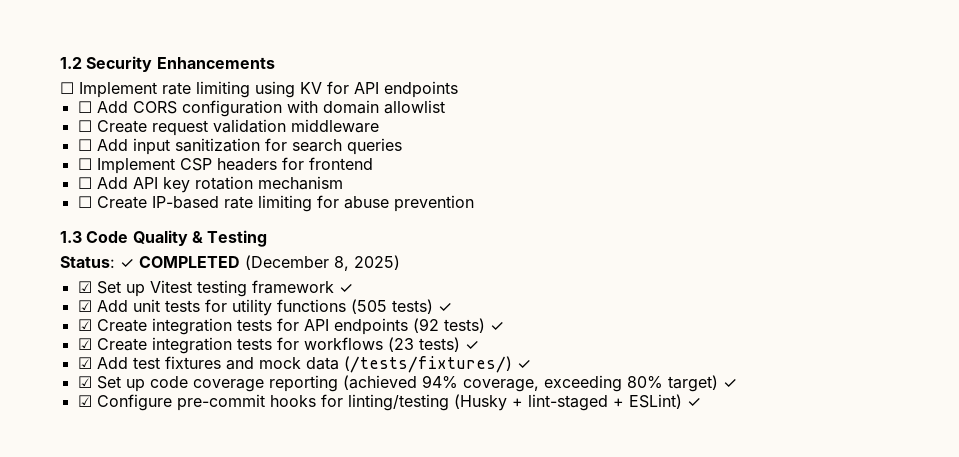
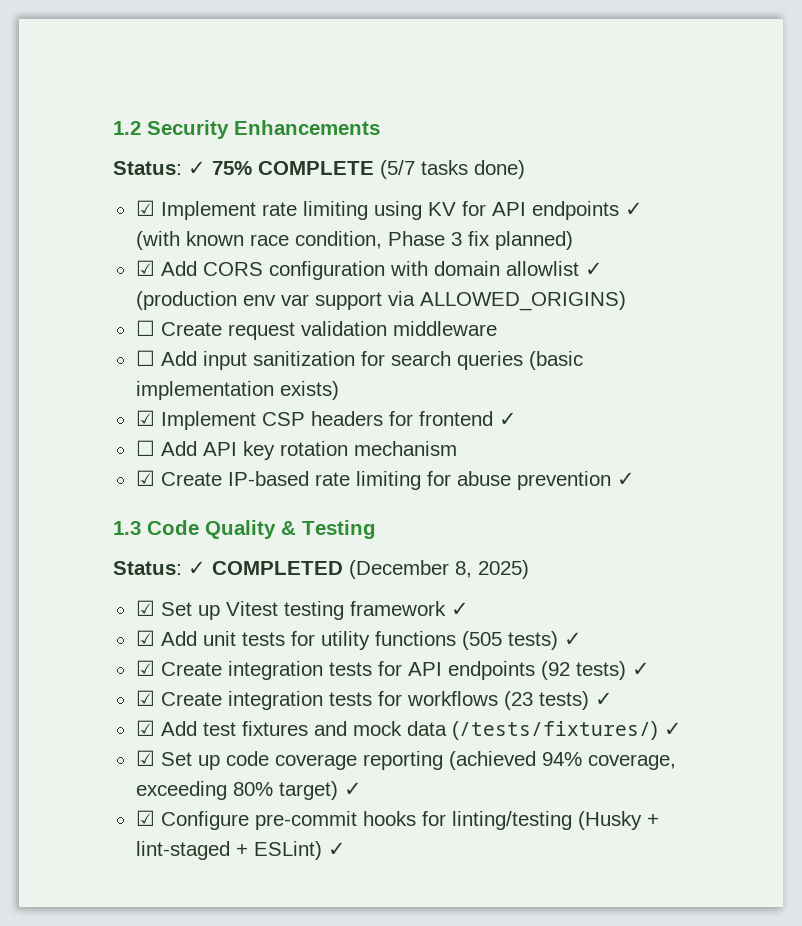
[60,82,74,94] ☐ -> [113,160,525,179] [135,200,155,216] Status: ✓ 75% COMPLETE (5/7 tasks done) // ☑
[77,101,92,113] // ☐ -> [624,202,643,216] [135,231,573,250] [135,260,155,276] ✓ (with known race condition, Phase 3 fix planned) // ☑
(445, 107) none -> [584,262,603,276] [135,291,626,311] ✓ (production env var support via ALLOWED_ORIGINS)
[77,158,92,170] // ☐ -> [528,351,583,370] [135,381,339,400] [135,410,155,426] (basic implementation exists) // ☑
(373, 163) none -> [498,412,517,426] ✓
[77,196,92,208] ☐ -> [135,470,155,486] ☑
(474, 203) none -> [616,472,635,486] ✓

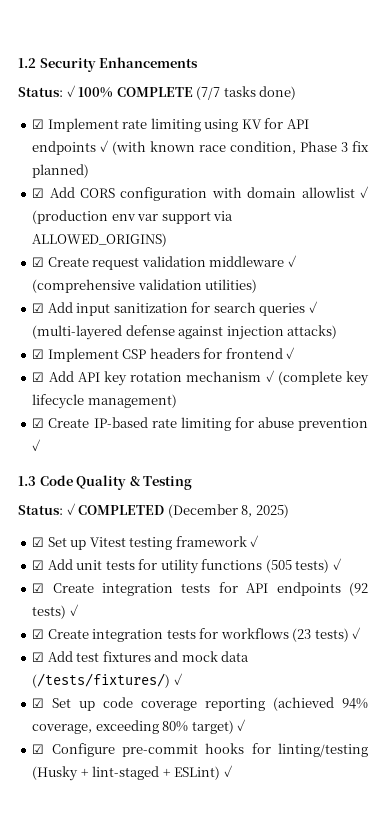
[212,160,415,179] 75% COMPLETE (5/7 -> [78,86,221,100] 100% COMPLETE (7/7
[135,320,155,336] ☐ -> [32,257,45,267] ☑
[135,350,155,366] // ☐ -> [287,255,297,267] [32,279,258,293] [32,303,45,313] ✓ (comprehensive validation utilities) // ☑
[528,351,583,370] [135,381,339,400] (basic implementation exists) -> [308,301,318,313] [32,325,338,340] ✓ (multi-layered defense against injection attacks)
[135,440,155,456] ☐ -> [32,372,45,382] ☑
(457, 448) none -> [265,370,369,386] [32,394,177,409] ✓ (complete key lifecycle management)

